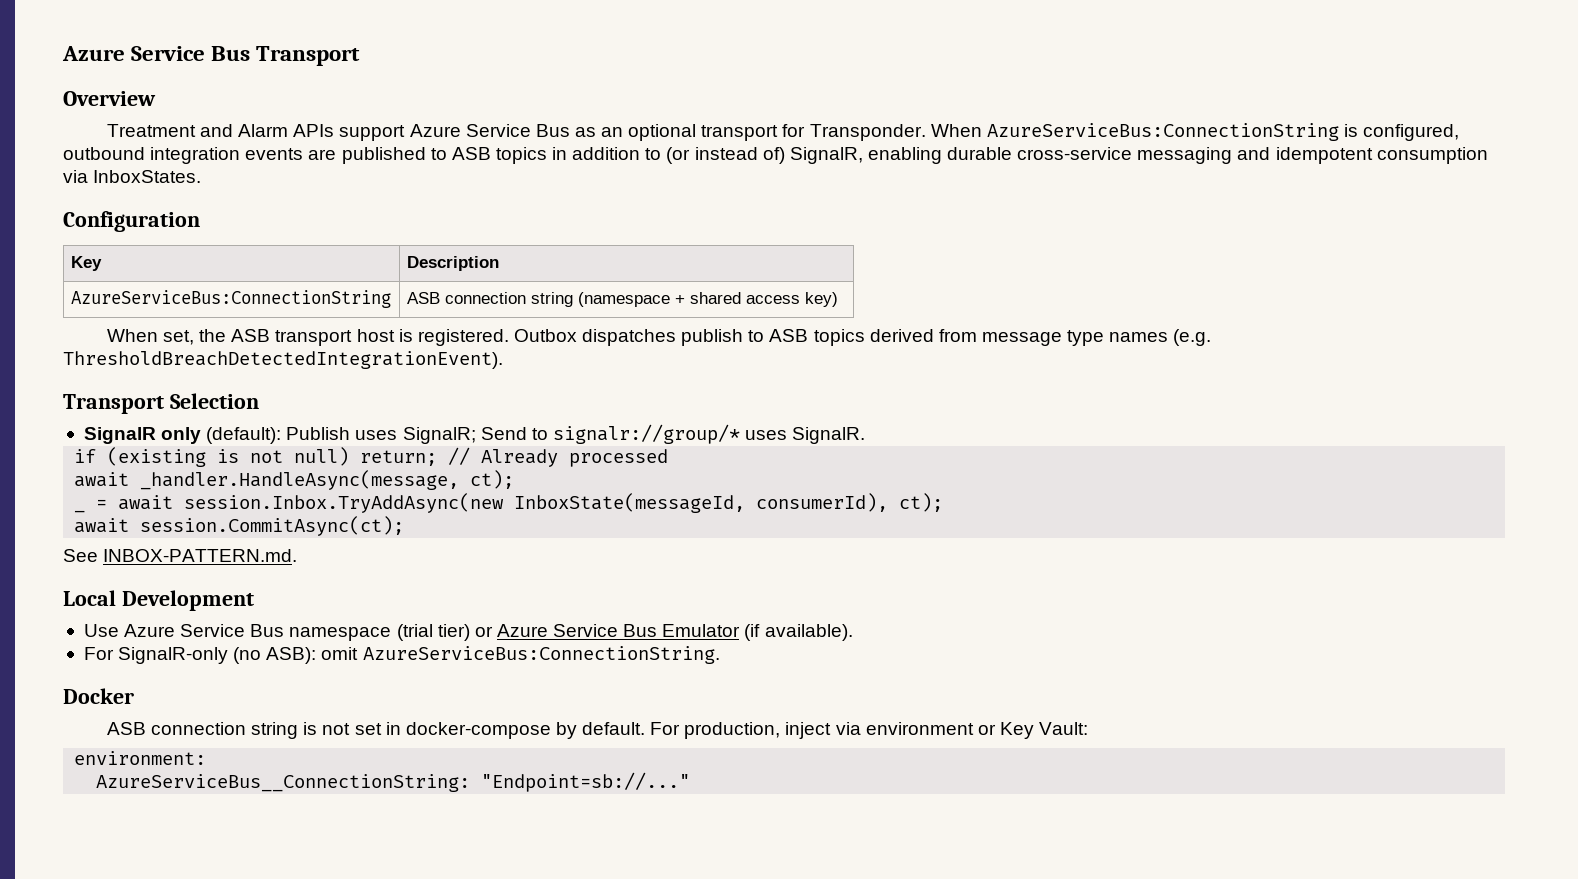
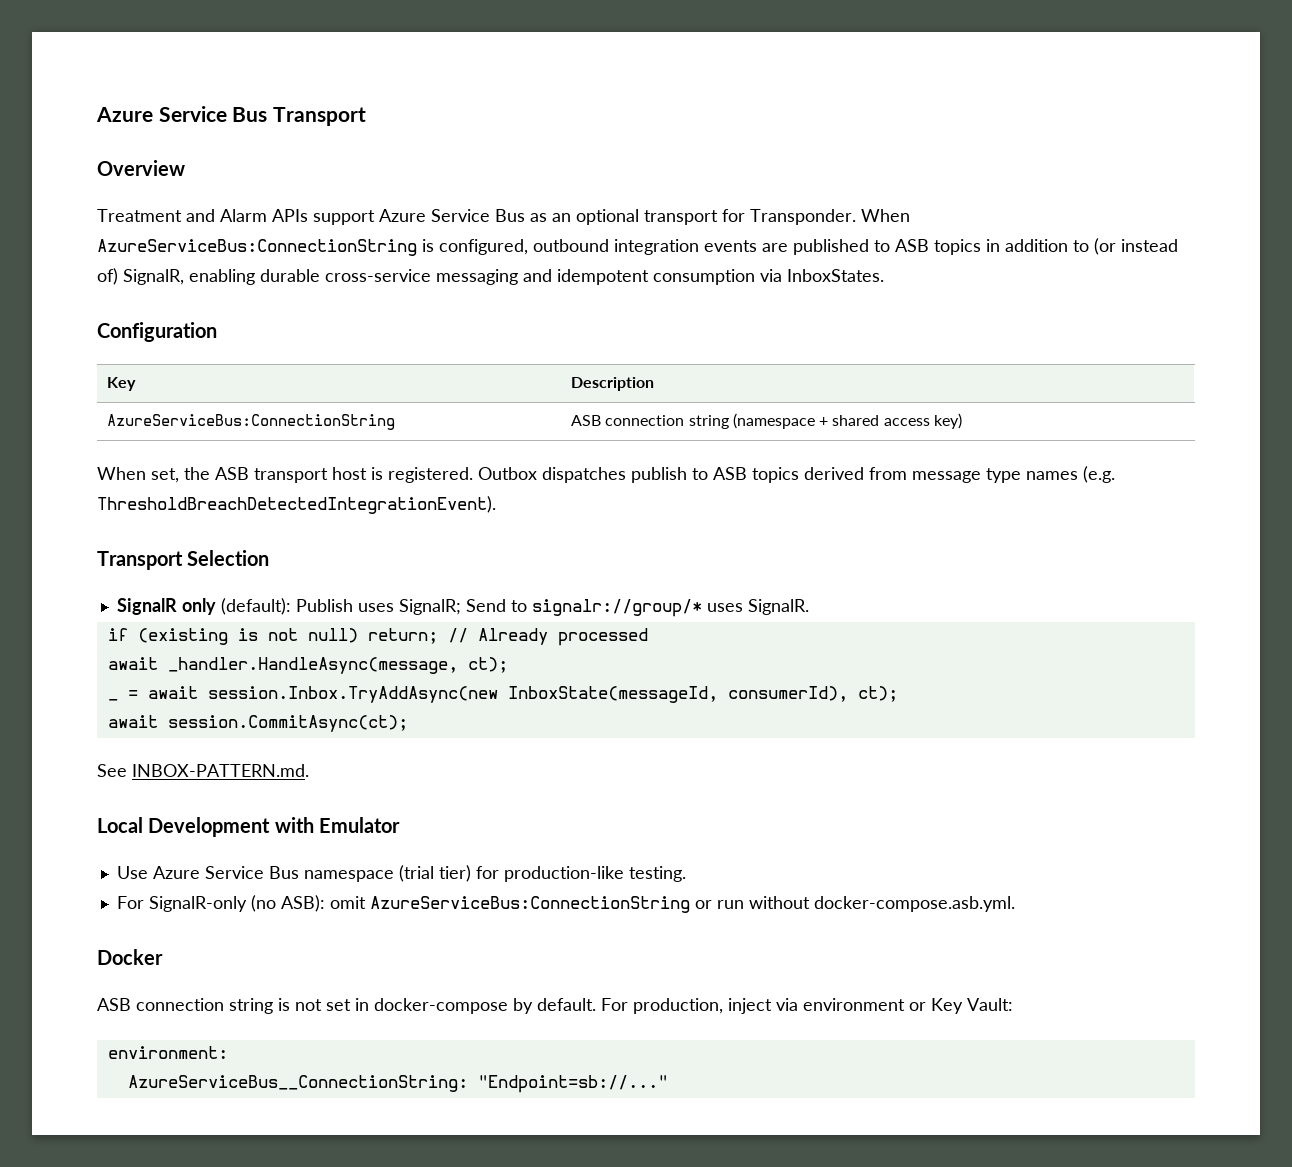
(254, 600) none -> [274,817,401,833] with Emulator
[474,624,853,641] or Azure Service Bus Emulator (if available). -> [475,866,686,882] for production-like testing.
[362,646,720,664] AzureServiceBus:ConnectionString. -> [369,896,1015,913] AzureServiceBus:ConnectionString or run without docker-compose.asb.yml.

